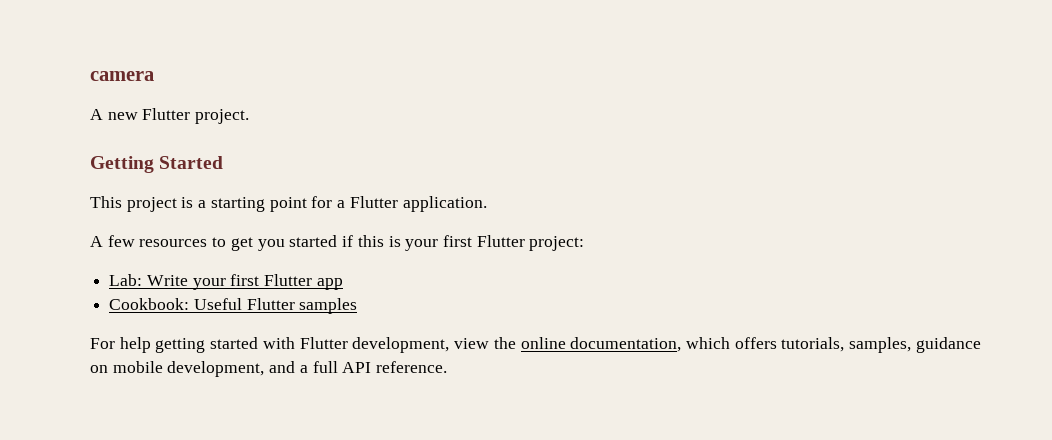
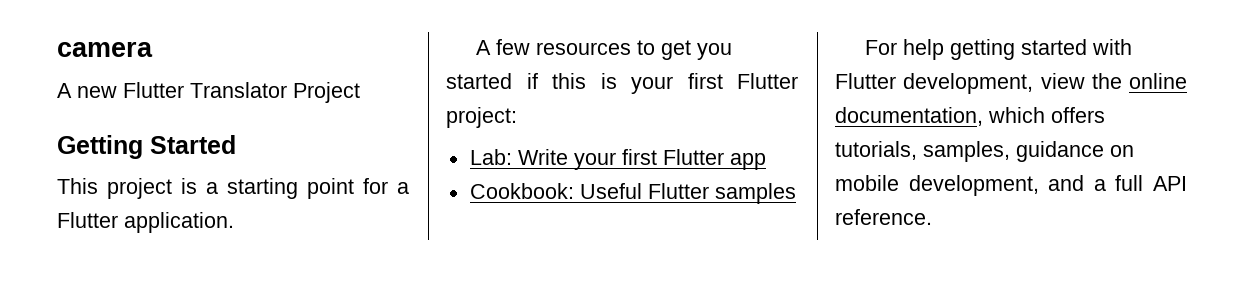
[195,109,250,124] project. -> [190,82,360,103] Translator Project

